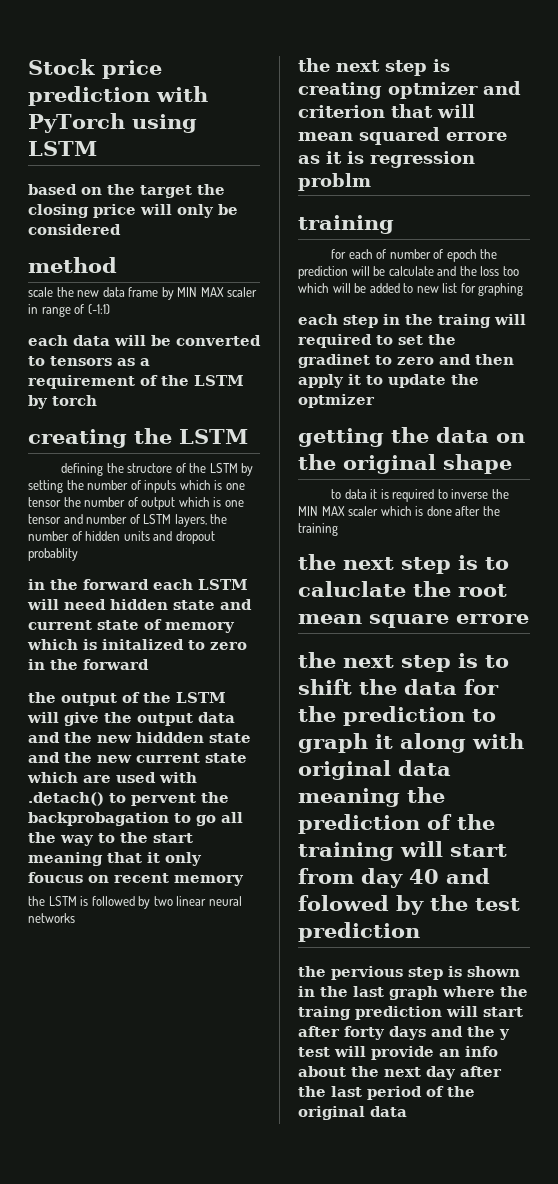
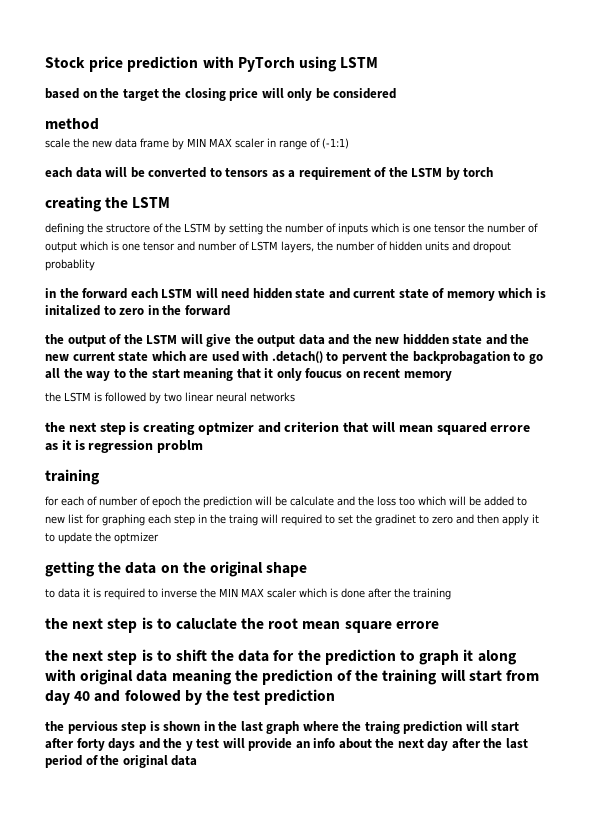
(524, 289) // -> (145, 520) none

